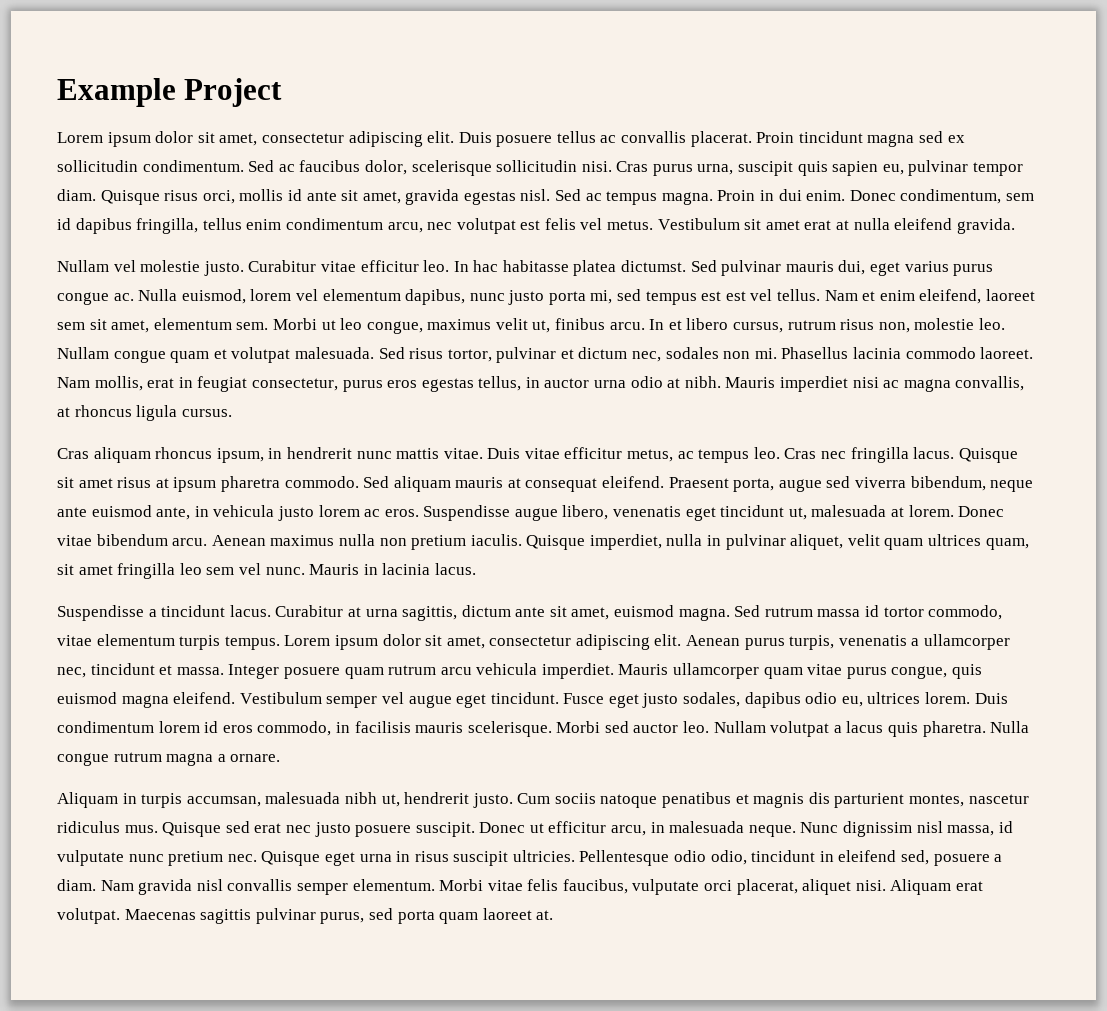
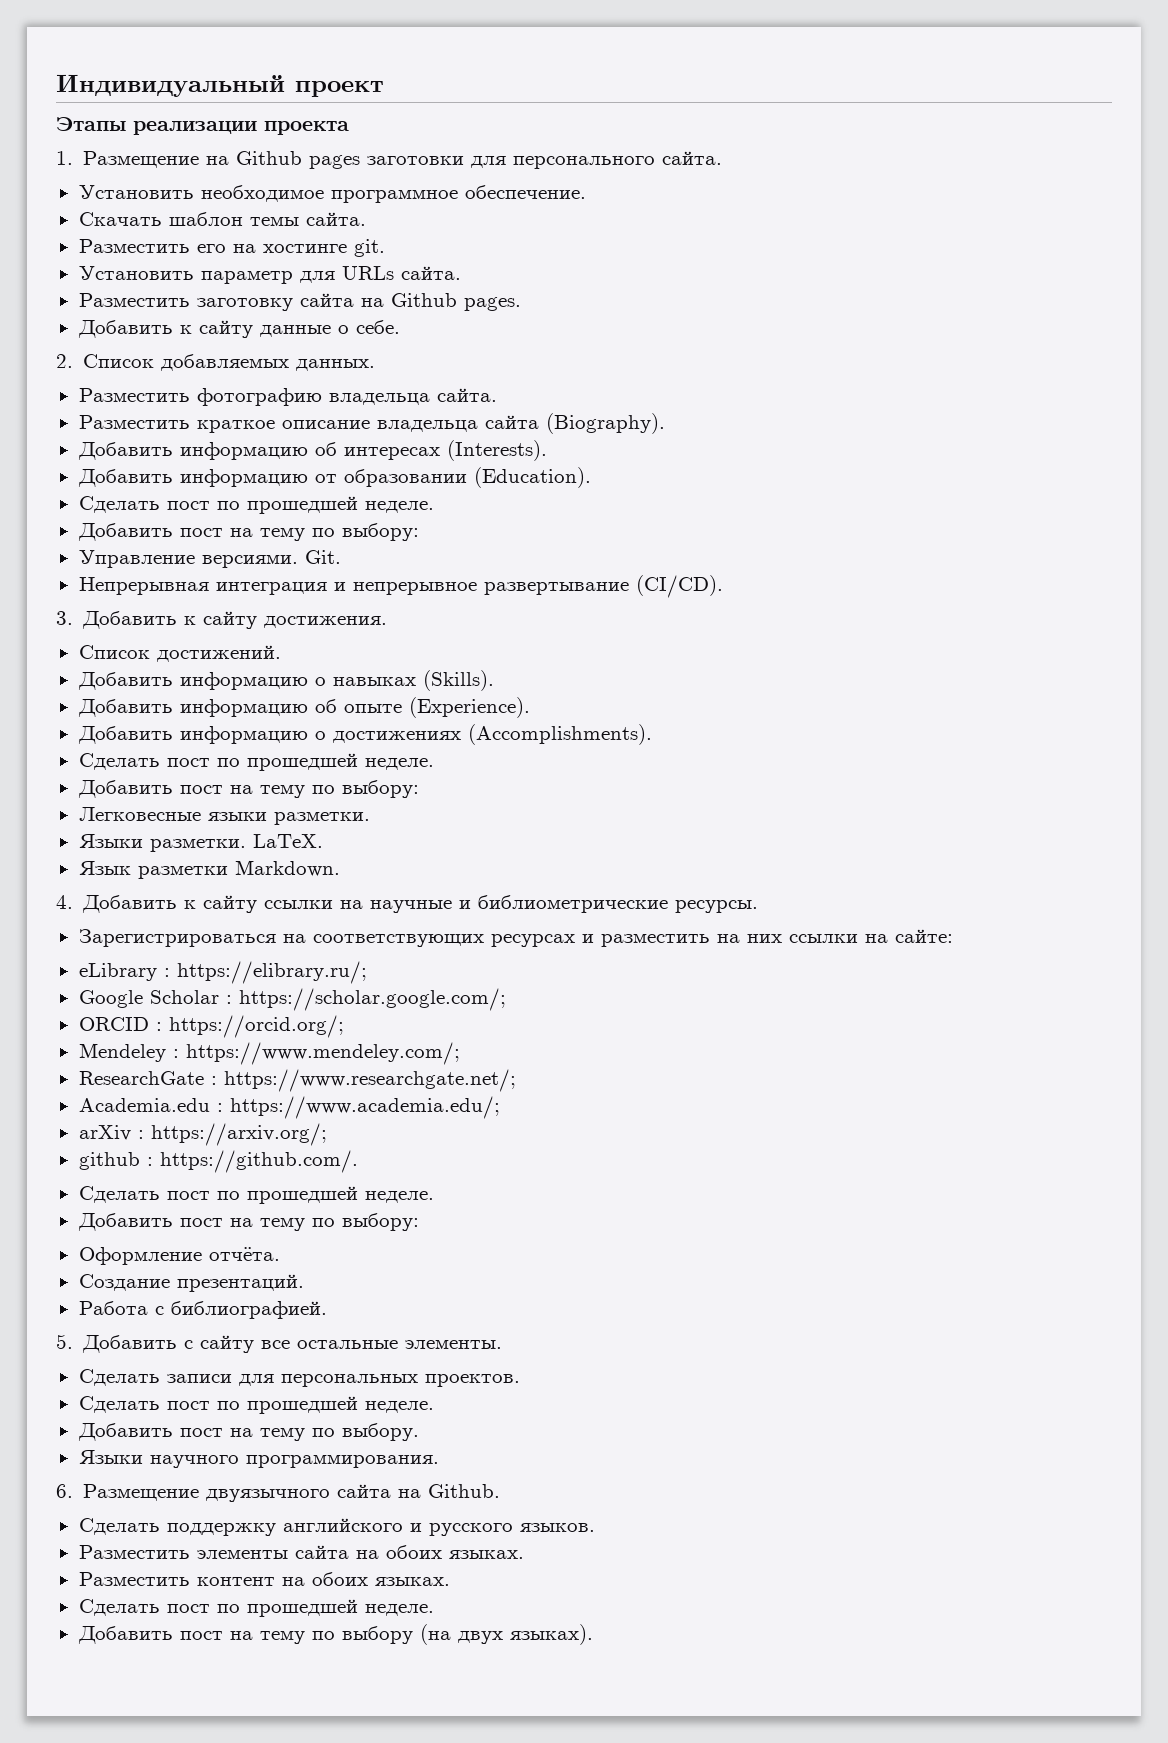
[57,78,283,107] [57,131,965,147] [57,160,1024,176] [57,189,1034,205] [57,218,1015,234] [57,260,994,276] [57,289,1035,305] [57,318,1005,334] [57,347,1034,363] [57,376,1025,392] [57,405,232,421] [57,447,1018,463] [57,476,1034,492] [57,505,1005,521] [57,534,1029,550] [57,563,476,579] [57,605,1003,621] [57,634,1011,650] [57,663,983,679] [57,692,1008,708] [57,721,1030,737] [57,752,281,766] [57,792,1029,808] [57,821,1013,837] [57,850,1003,866] [57,879,984,895] [57,908,554,924] Example Project // Lorem ipsum dolor sit amet, consectetur adipiscing elit. Duis posuere tellus ac convallis placerat. Proin tincidunt magna sed ex sollicitudin condimentum. Sed ac faucibus dolor, scelerisque sollicitudin nisi. Cras purus urna, suscipit quis sapien eu, pulvinar tempor diam. Quisque risus orci, mollis id ante sit amet, gravida egestas nisl. Sed ac tempus magna. Proin in dui enim. Donec condimentum, sem id dapibus fringilla, tellus enim condimentum arcu, nec volutpat est felis vel metus. Vestibulum sit amet erat at nulla eleifend gravida. // Nullam vel molestie justo. Curabitur vitae efficitur leo. In hac habitasse platea dictumst. Sed pulvinar mauris dui, eget varius purus congue ac. Nulla euismod, lorem vel elementum dapibus, nunc justo porta mi, sed tempus est est vel tellus. Nam et enim eleifend, laoreet sem sit amet, elementum sem. Morbi ut leo congue, maximus velit ut, finibus arcu. In et libero cursus, rutrum risus non, molestie leo. Nullam congue quam et volutpat malesuada. Sed risus tortor, pulvinar et dictum nec, sodales non mi. Phasellus lacinia commodo laoreet. Nam mollis, erat in feugiat consectetur, purus eros egestas tellus, in auctor urna odio at nibh. Mauris imperdiet nisi ac magna convallis, at rhoncus ligula cursus. // Cras aliquam rhoncus ipsum, in hendrerit nunc mattis vitae. Duis vitae efficitur metus, ac tempus leo. Cras nec fringilla lacus. Quisque sit amet risus at ipsum pharetra commodo. Sed aliquam mauris at consequat eleifend. Praesent porta, augue sed viverra bibendum, neque ante euismod ante, in vehicula justo lorem ac eros. Suspendisse augue libero, venenatis eget tincidunt ut, malesuada at lorem. Donec vitae bibendum arcu. Aenean maximus nulla non pretium iaculis. Quisque imperdiet, nulla in pulvinar aliquet, velit quam ultrices quam, sit amet fringilla leo sem vel nunc. Mauris in lacinia lacus. // Suspendisse a tincidunt lacus. Curabitur at urna sagittis, dictum ante sit amet, euismod magna. Sed rutrum massa id tortor commodo, vitae elementum turpis tempus. Lorem ipsum dolor sit amet, consectetur adipiscing elit. Aenean purus turpis, venenatis a ullamcorper nec, tincidunt et massa. Integer posuere quam rutrum arcu vehicula imperdiet. Mauris ullamcorper quam vitae purus congue, quis euismod magna eleifend. Vestibulum semper vel augue eget tincidunt. Fusce eget justo sodales, dapibus odio eu, ultrices lorem. Duis condimentum lorem id eros commodo, in facilisis mauris scelerisque. Morbi sed auctor leo. Nullam volutpat a lacus quis pharetra. Nulla congue rutrum magna a ornare. // Aliquam in turpis accumsan, malesuada nibh ut, hendrerit justo. Cum sociis natoque penatibus et magnis dis parturient montes, nascetur ridiculus mus. Quisque sed erat nec justo posuere suscipit. Donec ut efficitur arcu, in malesuada neque. Nunc dignissim nisl massa, id vulputate nunc pretium nec. Quisque eget urna in risus suscipit ultricies. Pellentesque odio odio, tincidunt in eleifend sed, posuere a diam. Nam gravida nisl convallis semper elementum. Morbi vitae felis faucibus, vulputate orci placerat, aliquet nisi. Aliquam erat volutpat. Maecenas sagittis pulvinar purus, sed porta quam laoreet at. -> [56,74,384,97] [56,117,349,135] [56,151,723,169] [78,185,586,203] [78,212,366,226] [78,239,385,257] [78,266,461,284] [78,293,521,311] [77,320,400,338] [56,354,376,371] [78,388,497,406] [78,413,665,434] [77,440,547,461] [77,467,591,488] [78,496,434,514] [77,523,419,541] [78,550,341,568] [78,575,723,598] [56,611,388,629] [78,645,281,662] [77,670,494,691] [77,697,530,718] [77,724,652,745] [78,753,434,771] [77,780,419,798] [78,807,370,825] [78,834,323,852] [78,860,340,879] [56,895,759,913] [78,929,953,947] [78,961,367,984] [78,988,506,1011] [78,1015,344,1038] [78,1042,460,1065] [78,1069,516,1092] [78,1096,500,1119] [78,1123,327,1146] [78,1150,358,1173] [78,1186,434,1204] [77,1213,419,1231] [78,1247,280,1265] [78,1274,304,1292] [78,1301,327,1319] [56,1334,503,1353] [78,1369,520,1387] [78,1396,434,1414] [77,1423,419,1441] [78,1450,439,1468] [56,1484,501,1502] [78,1518,595,1536] [78,1545,524,1559] [78,1572,450,1586] [78,1599,434,1617] [77,1624,593,1645] Индивидуальный проект // Этапы реализации проекта // 1. Размещение на Github pages заготовки для персонального сайта. // Установить необходимое программное обеспечение. // Скачать шаблон темы сайта. // Разместить его на хостинге git. // Установить параметр для URLs сайта. // Разместить заготовку сайта на Github pages. // Добавить к сайту данные о себе. // 2. Список добавляемых данных. // Разместить фотографию владельца сайта. // Разместить краткое описание владельца сайта (Biography). // Добавить информацию об интересах (Interests). // Добавить информацию от образовании (Education). // Сделать пост по прошедшей неделе. // Добавить пост на тему по выбору: // Управление версиями. Git. // Непрерывная интеграция и непрерывное развертывание (CI/CD). // 3. Добавить к сайту достижения. // Список достижений. // Добавить информацию о навыках (Skills). // Добавить информацию об опыте (Experience). // Добавить информацию о достижениях (Accomplishments). // Сделать пост по прошедшей неделе. // Добавить пост на тему по выбору: // Легковесные языки разметки. // Языки разметки. LaTeX. // Язык разметки Markdown. // 4. Добавить к сайту ссылки на научные и библиометрические ресурсы. // Зарегистрироваться на соответствующих ресурсах и разместить на них ссылки на сайте: // eLibrary : https://elibrary.ru/; // Google Scholar : https://scholar.google.com/; // ORCID : https://orcid.org/; // Mendeley : https://www.mendeley.com/; // ResearchGate : https://www.researchgate.net/; // Academia.edu : https://www.academia.edu/; // arXiv : https://arxiv.org/; // github : https://github.com/. // Сделать пост по прошедшей неделе. // Добавить пост на тему по выбору: // Оформление отчёта. // Создание презентаций. // Работа с библиографией. // 5. Добавить с сайту все остальные элементы. // Сделать записи для персональных проектов. // Сделать пост по прошедшей неделе. // Добавить пост на тему по выбору. // Языки научного программирования. // 6. Размещение двуязычного сайта на Github. // Сделать поддержку английского и русского языков. // Разместить элементы сайта на обоих языках. // Разместить контент на обоих языках. // Сделать пост по прошедшей неделе. // Добавить пост на тему по выбору (на двух языках).

